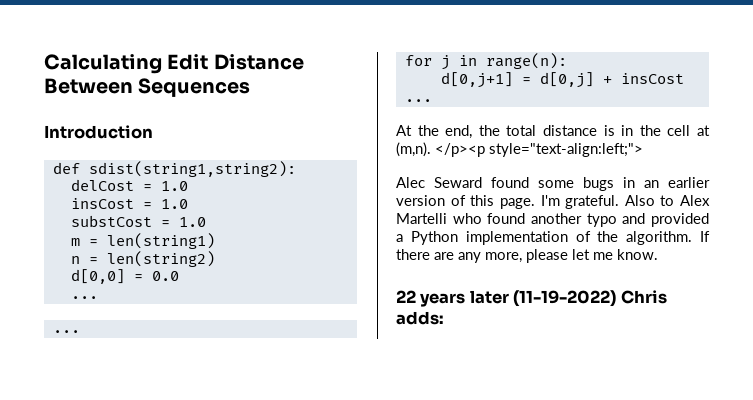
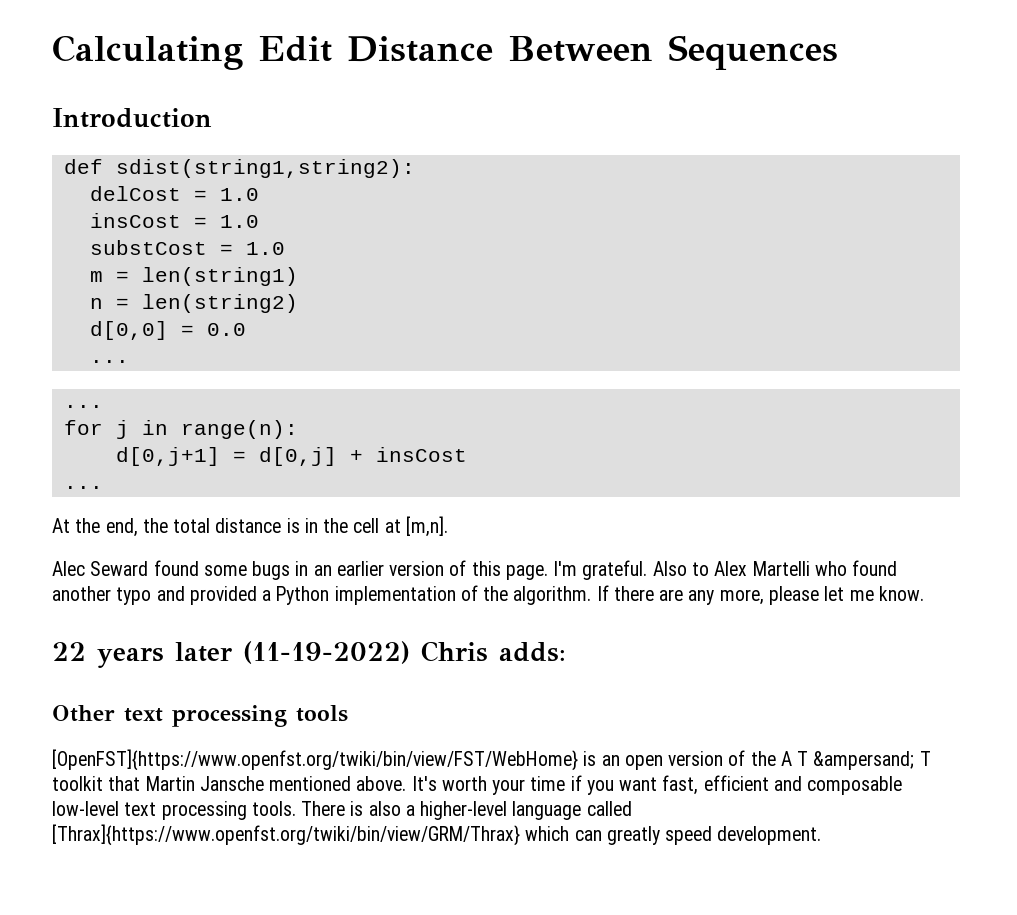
[396,142,643,157] (m,n). </p><p style="text-align:left;"> -> [405,516,448,537] [m,n].
(444, 318) none -> [52,705,348,727] [52,749,931,771] [52,775,903,795] [52,801,632,820] [52,824,822,846] // Other text processing tools // [OpenFST]{https://www.openfst.org/twiki/bin/view/FST/WebHome} is an open version of the A T &ampersand; T toolkit that Martin Jansche mentioned above. It's worth your time if you want fast, efficient and composable low-level text processing tools. There is also a higher-level language called [Thrax]{https://www.openfst.org/twiki/bin/view/GRM/Thrax} which can greatly speed development.

